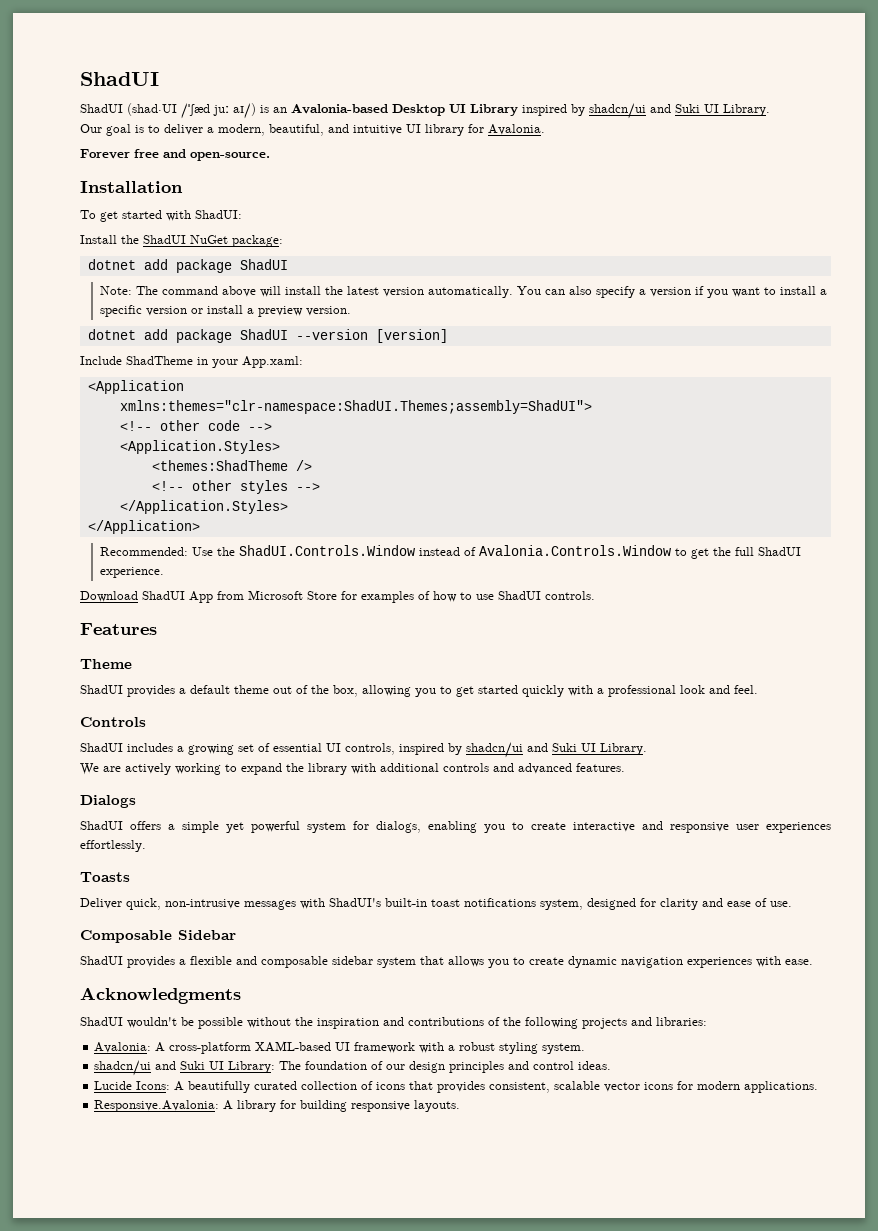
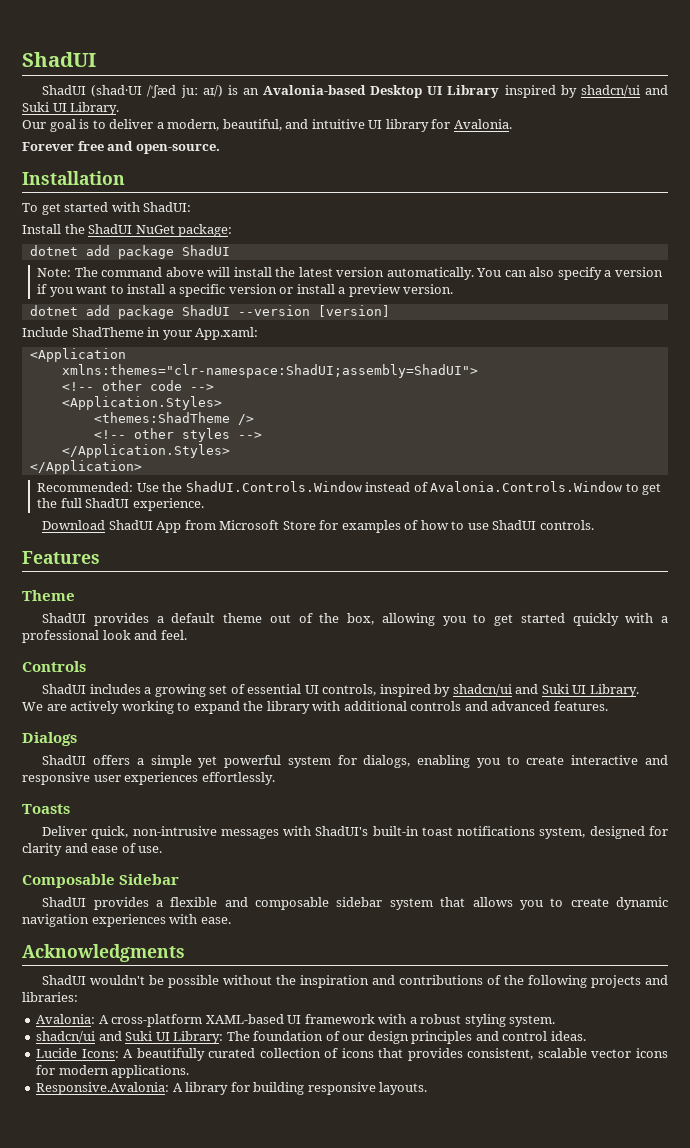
[119,400,592,414] xmlns:themes="clr-namespace:ShadUI.Themes;assembly=ShadUI"> -> [61,364,478,378] xmlns:themes="clr-namespace:ShadUI;assembly=ShadUI">

